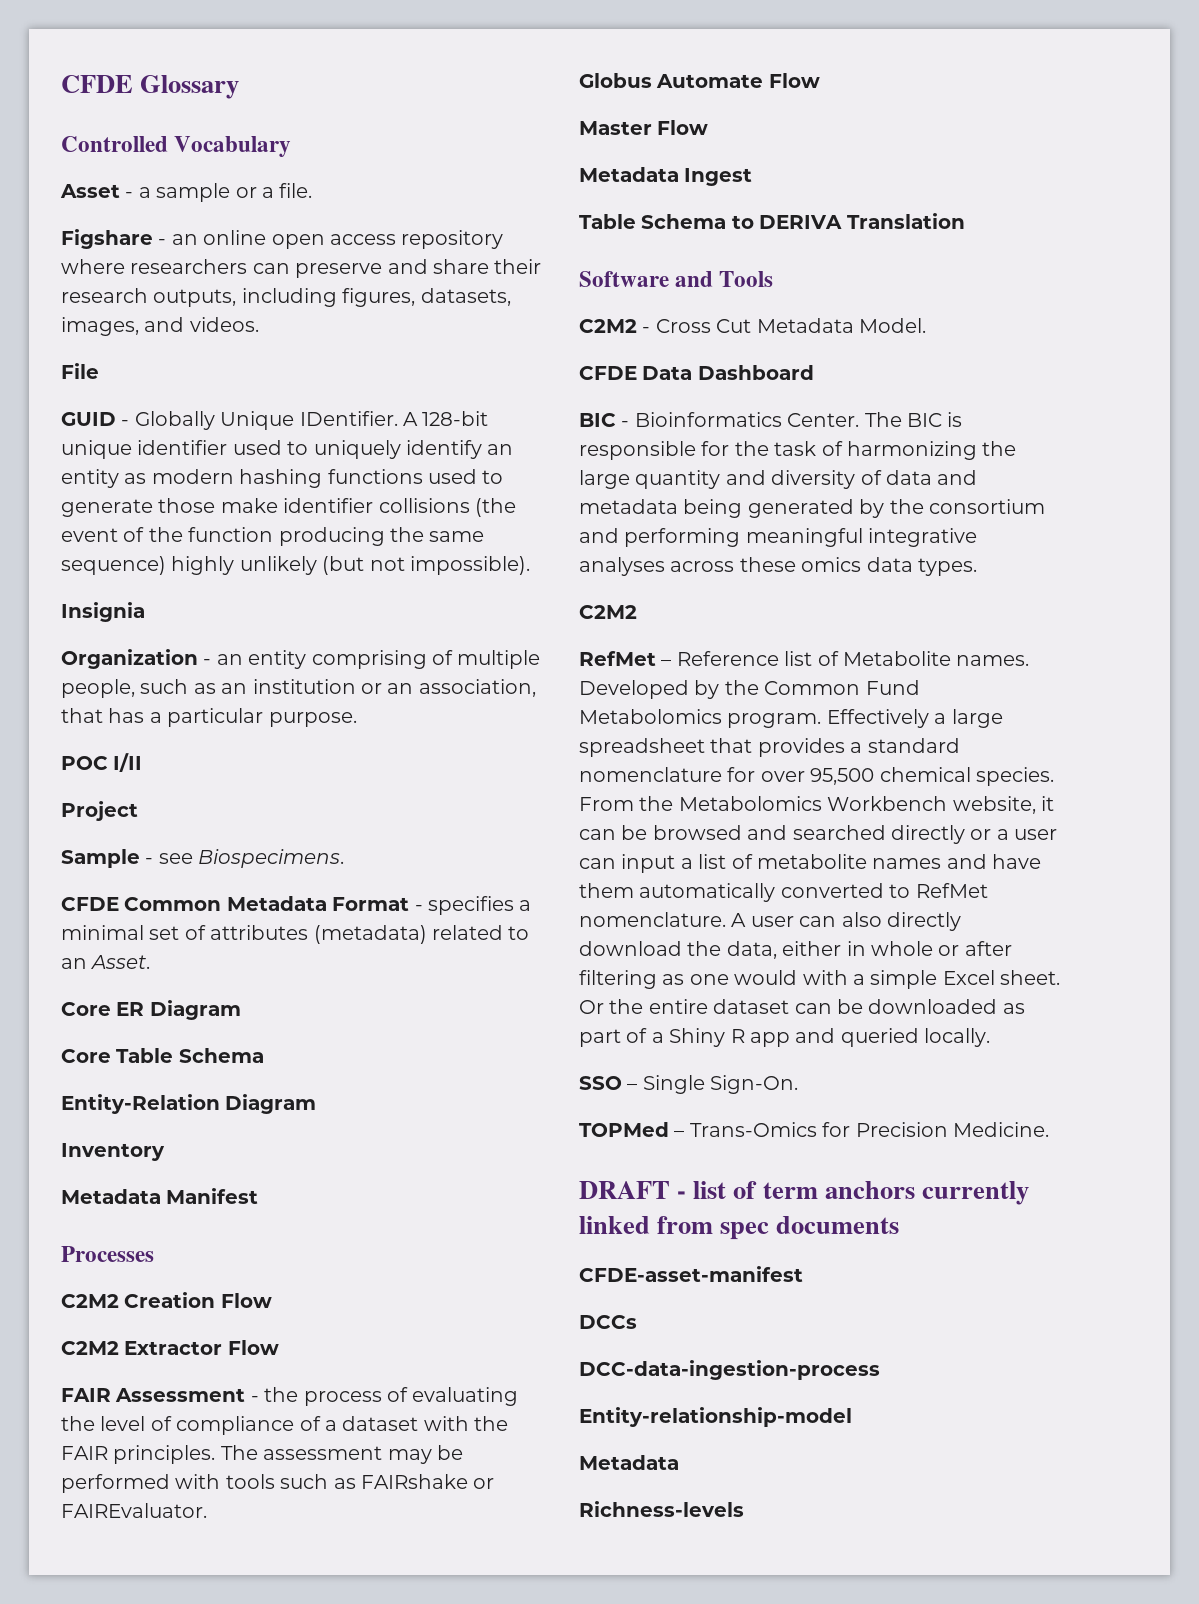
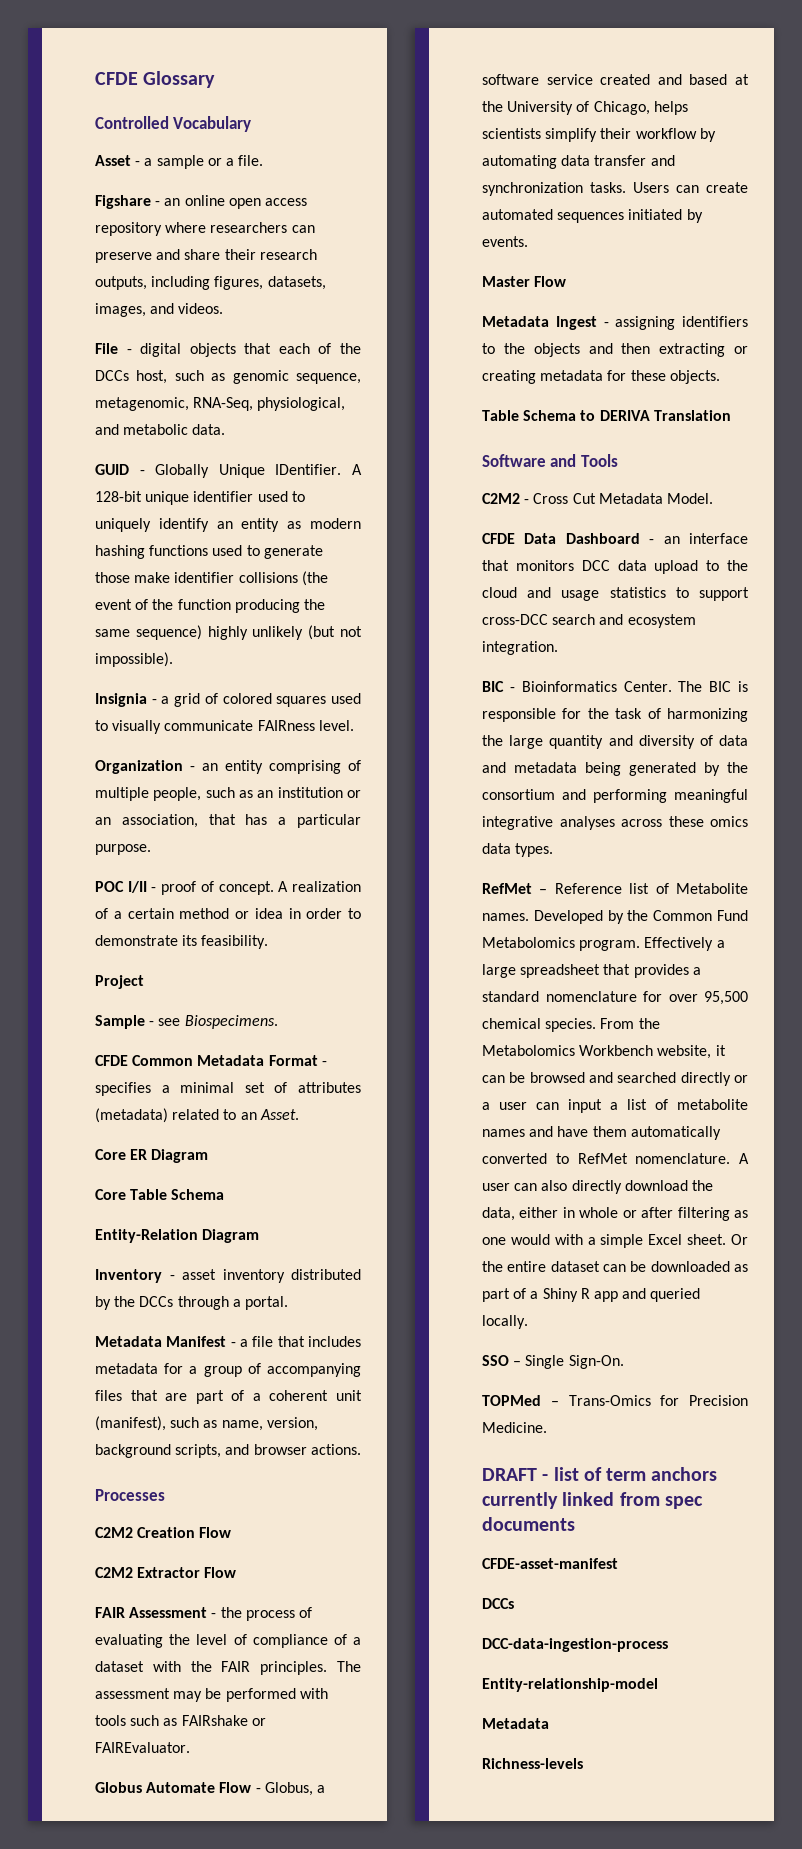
(99, 371) none -> [126,343,361,357] [95,370,361,384] [95,397,346,411] [95,424,226,435] - digital objects that each of the DCCs host, such as genomic sequence, metagenomic, RNA-Seq, physiological, and metabolic data.
(145, 612) none -> [151,693,361,707] [95,720,354,734] - a grid of colored squares used to visually communicate FAIRness level.
(143, 762) none -> [151,881,361,895] [95,908,361,919] [95,935,269,949] - proof of concept. A realization of a certain method or idea in order to demonstrate its feasibility.
[61,1188,259,1204] // Metadata Manifest -> [169,1269,361,1283] [95,1296,288,1310] [95,1336,361,1347] [95,1363,361,1377] [95,1390,362,1404] [95,1416,318,1431] [95,1444,361,1458] - asset inventory distributed by the DCCs through a portal. // Metadata Manifest - a file that includes metadata for a group of accompanying files that are part of a coherent unit (manifest), such as name, version, background scripts, and browser actions.
[579,120,709,135] [579,167,753,186] // Master Flow // Metadata Ingest -> [255,1782,325,1796] [482,74,749,85] [482,101,688,115] [482,128,716,142] [482,155,675,169] [482,182,748,196] [482,209,703,223] [482,236,528,247] [482,276,567,287] [482,316,748,330] [482,343,748,357] [482,370,720,384] - Globus, a software service created and based at the University of Chicago, helps scientists simplify their workflow by automating data transfer and synchronization tasks. Users can create automated sequences initiated by events. // Master Flow // Metadata Ingest - assigning identifiers to the objects and then extracting or creating metadata for these objects.
(814, 372) none -> [649,533,748,544] [482,560,748,574] [482,587,749,601] [482,614,696,628] [482,641,558,655] - an interface that monitors DCC data upload to the cloud and usage statistics to support cross-DCC search and ecosystem integration.
[579,605,637,619] // C2M2 -> (554, 850) none

